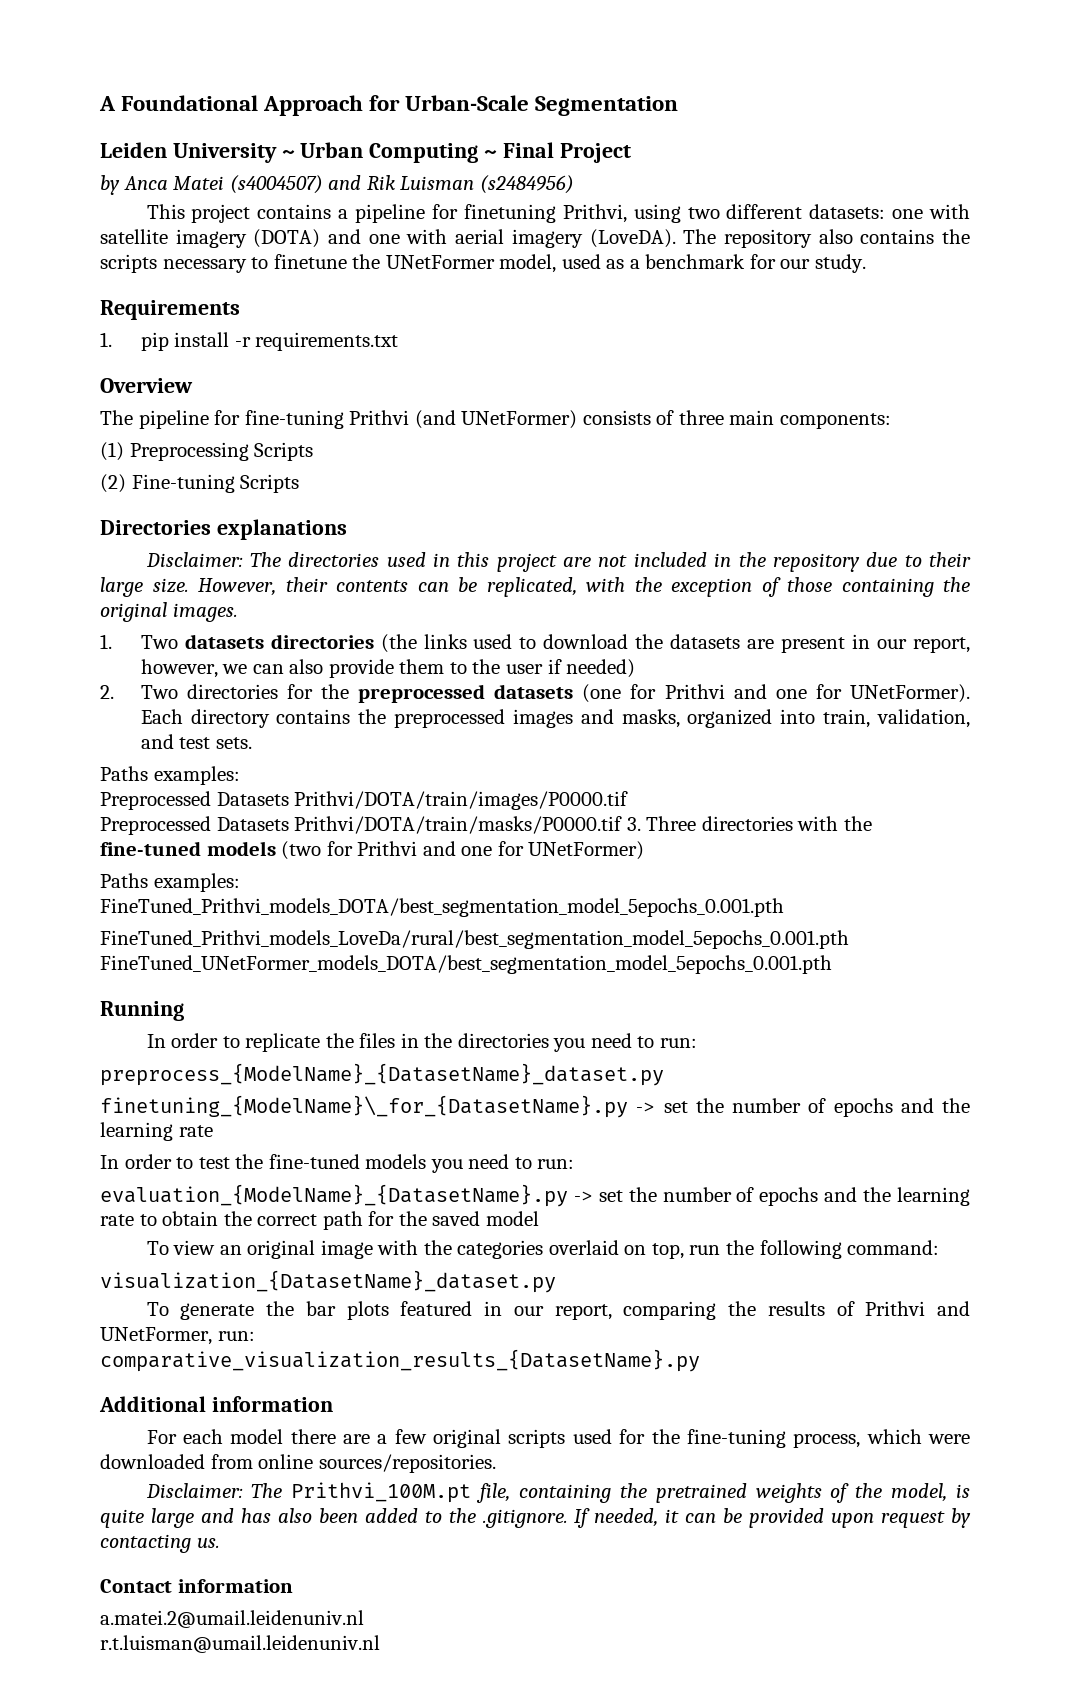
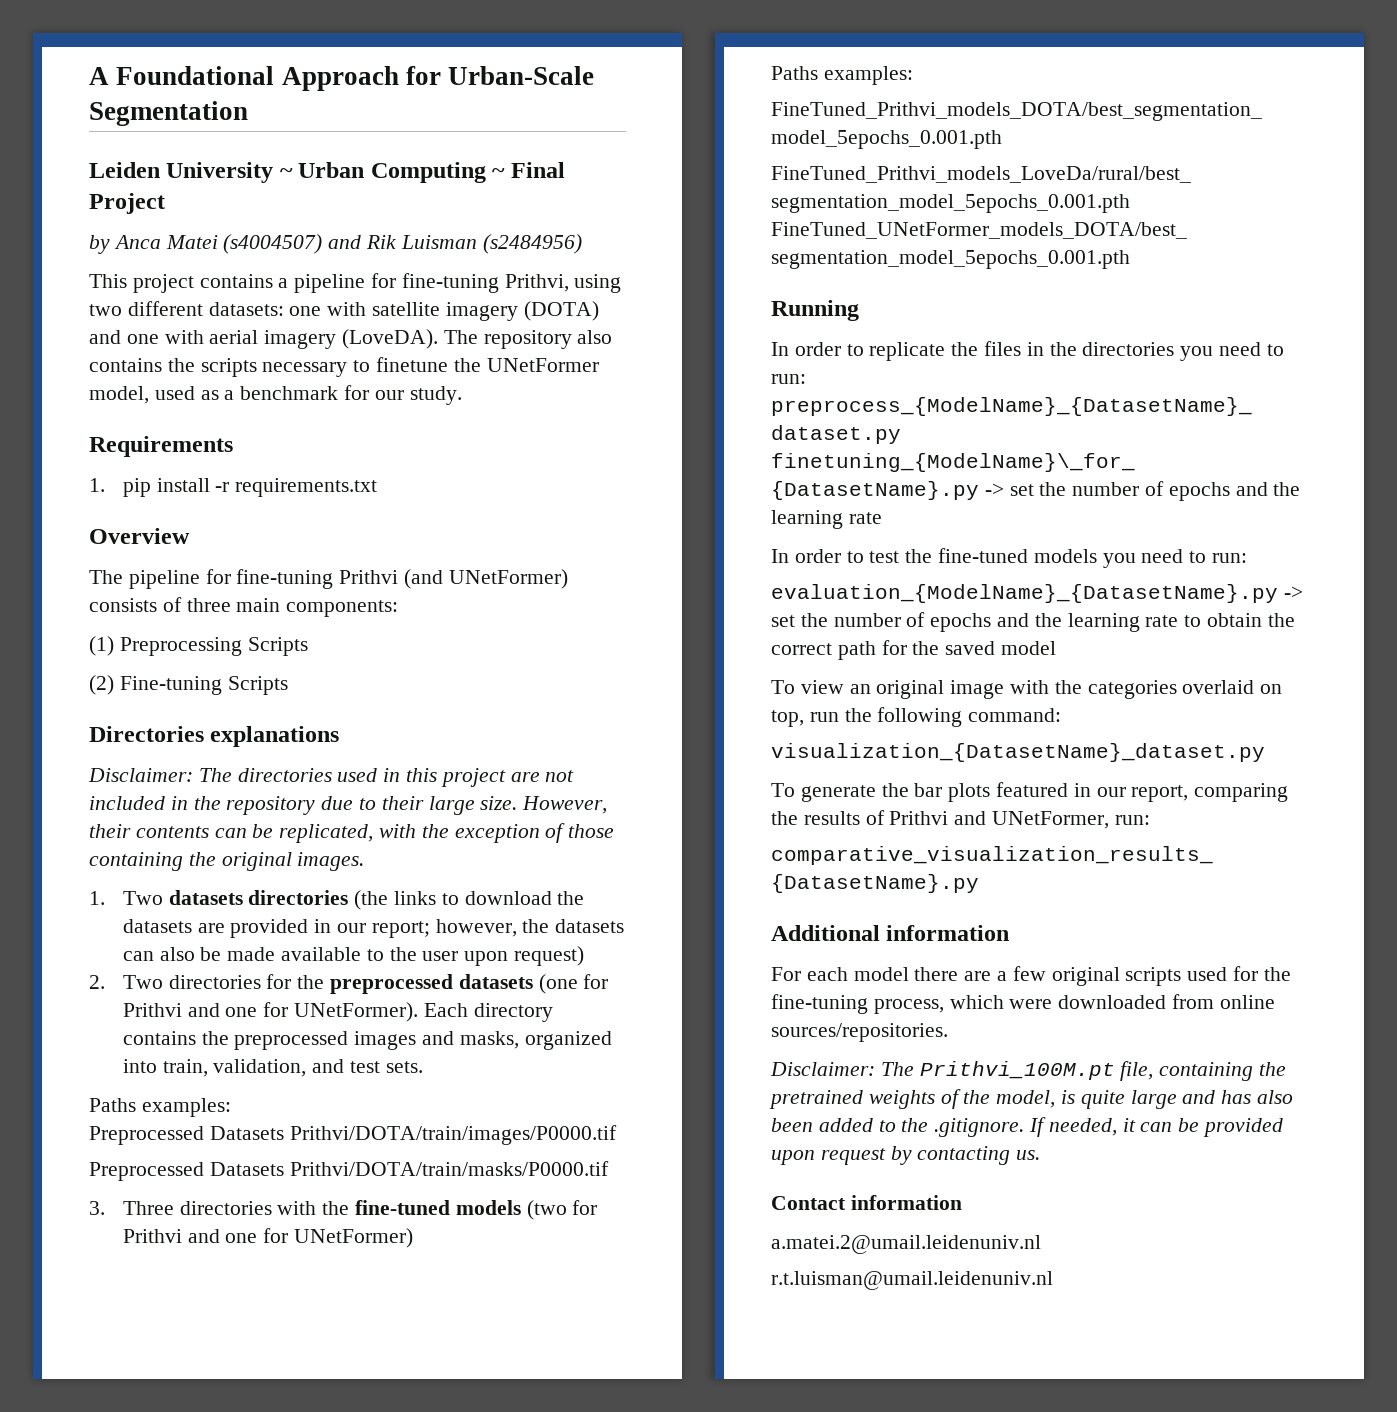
[463,204,556,223] finetuning -> [401,273,499,293] fine-tuning
[473,634,513,649] used -> (436, 898) none
[781,634,971,653] [140,659,445,678] present in our report, however, we can also provide them -> [230,919,625,938] [122,947,361,961] provided in our report; however, the datasets can also be made available
[547,659,636,678] if needed) -> [464,946,584,966] upon request)
(623, 825) none -> (609, 1168) //

